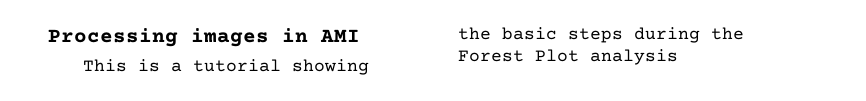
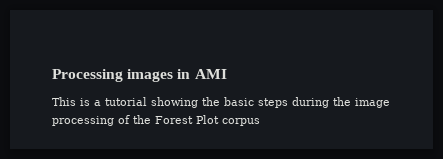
(744, 33) none -> [355,98,390,108] [52,115,151,126] image processing of the
[590,49,678,65] analysis -> [222,118,260,126] corpus

